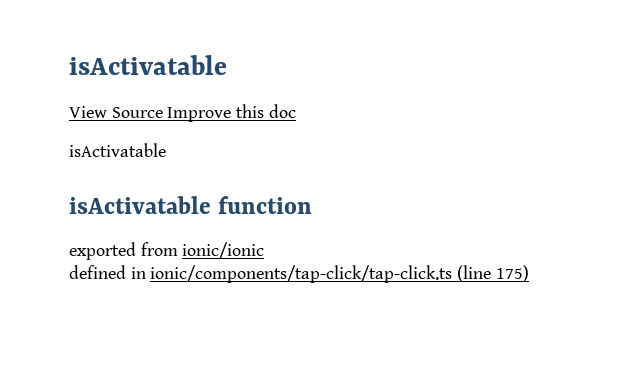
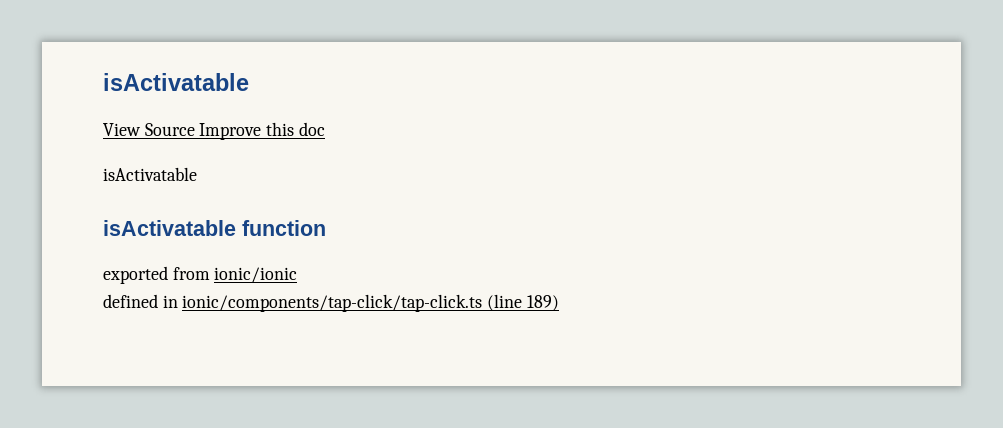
[495,265,529,282] 175) -> [526,295,559,311] 189)

